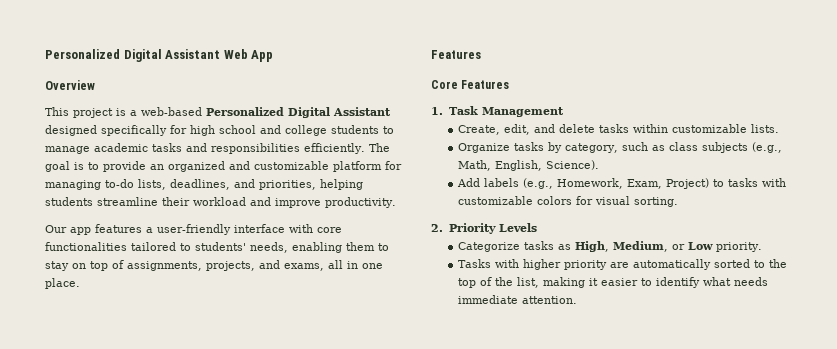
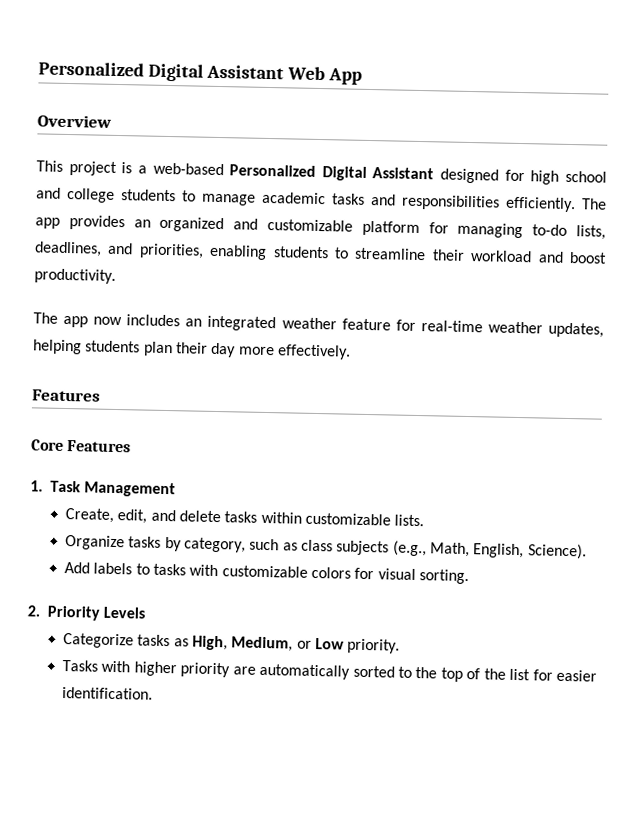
[101,125,167,136] specifically -> (500, 176) none
[45,161,146,172] goal is to provide -> [35,215,125,231] app provides
[320,179,363,190] [45,197,93,206] helping students -> [209,244,350,260] enabling students to
[275,198,321,208] improve -> [569,252,608,264] boost
[45,224,342,235] [45,242,389,253] [45,260,383,271] [45,278,80,289] Our app features a user-friendly interface with core functionalities tailored to students' needs, enabling them to stay on top of assignments, projects, and exams, all in one place. -> [33,312,604,338] [33,339,351,360] The app now includes an integrated weather feature for real-time weather updates, helping students plan their day more effectively.
[522,178,709,189] (e.g., Homework, Exam, Project) -> (133, 568) none
[516,277,768,288] [457,295,577,304] list, making it easier to identify what needs immediate attention. -> [509,668,597,682] [62,686,154,700] list for easier identification.

